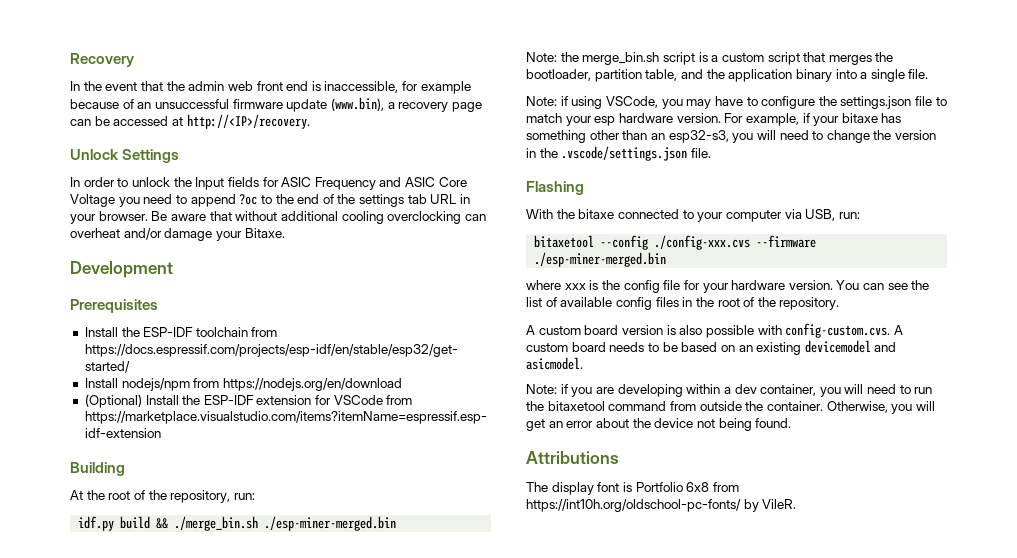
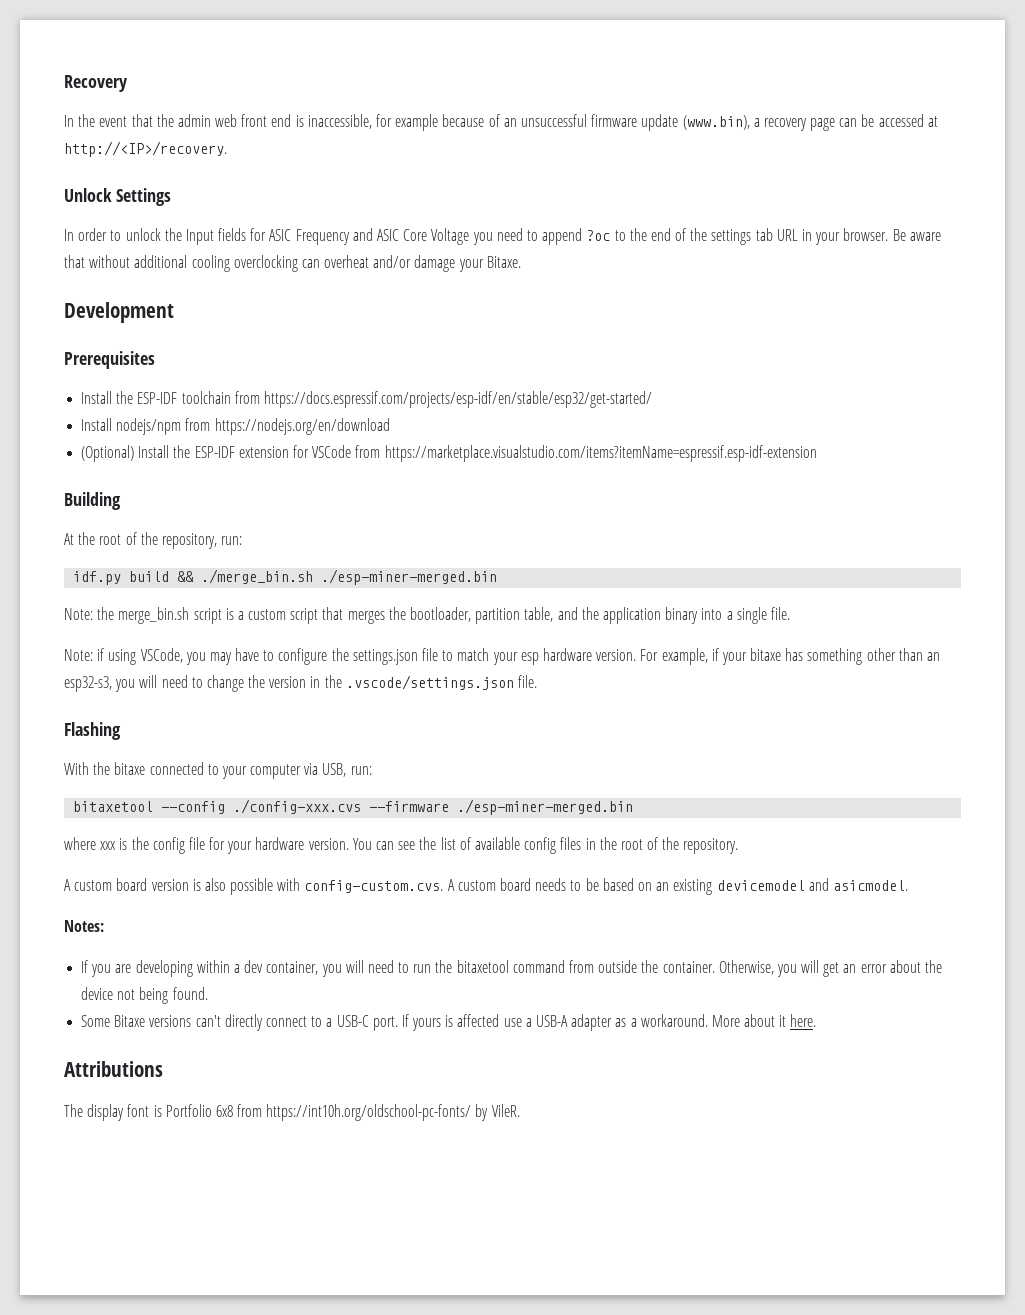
[526,384,568,394] Note: if -> [64,920,104,932] [81,960,89,973] Notes: // If
(792, 423) none -> [81,1014,817,1031] // Some Bitaxe versions can't directly connect to a USB-C port. If yours is affected use a USB-A adapter as a workaround. More about it here.

